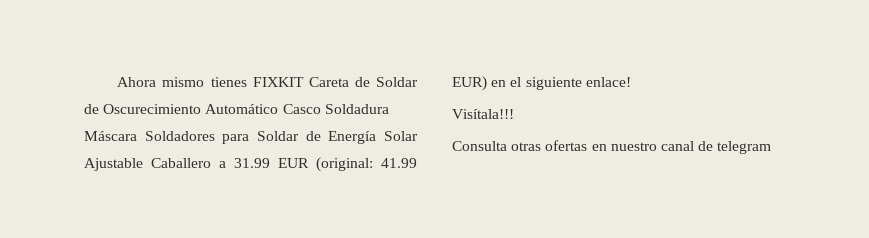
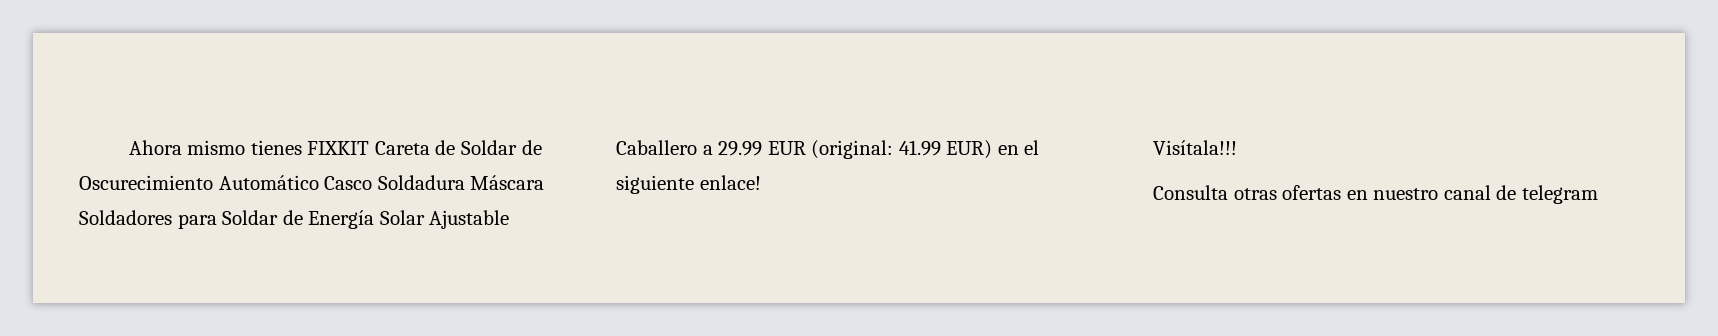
[234,158,270,168] 31.99 -> [718,141,763,156] 29.99

